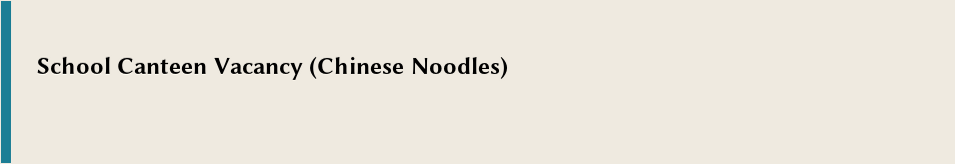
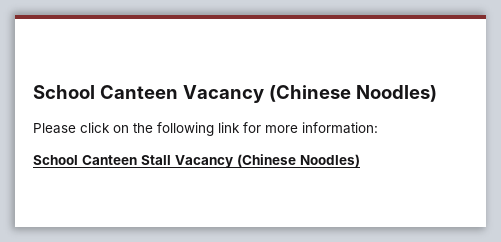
(509, 68) none -> [33,122,378,136] [33,154,360,168] // Please click on the following link for more information: // School Canteen Stall Vacancy (Chinese Noodles)

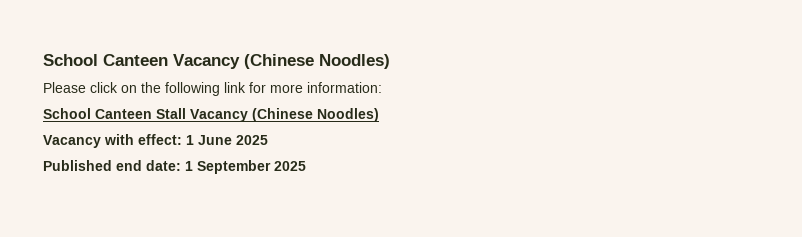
(360, 160) none -> [43,134,268,148] [43,160,306,174] // Vacancy with effect: 1 June 2025 // Published end date: 1 September 2025

